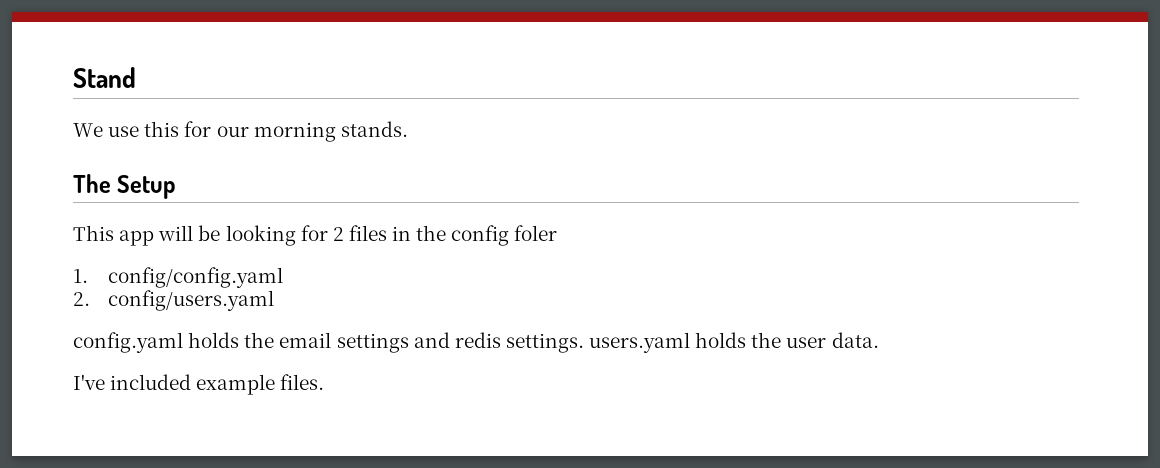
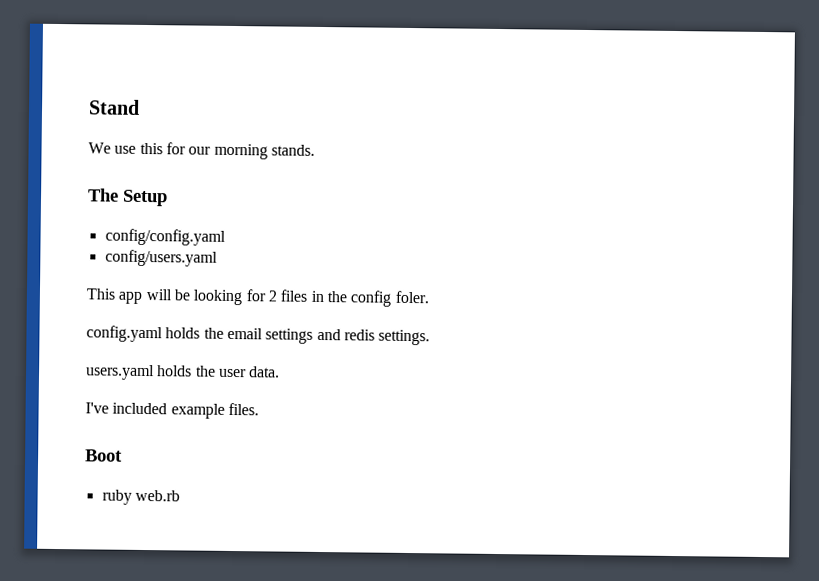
(176, 187) none -> [104,228,226,246] [104,249,218,267] // config/config.yaml // config/users.yaml
[514,225,558,241] [73,267,284,288] [73,290,275,311] foler // 1. config/config.yaml // 2. config/users.yaml -> [394,290,429,304] foler.
(584, 343) none -> (431, 337) //
(325, 382) none -> [85,449,123,462] [101,489,180,505] // Boot // ruby web.rb

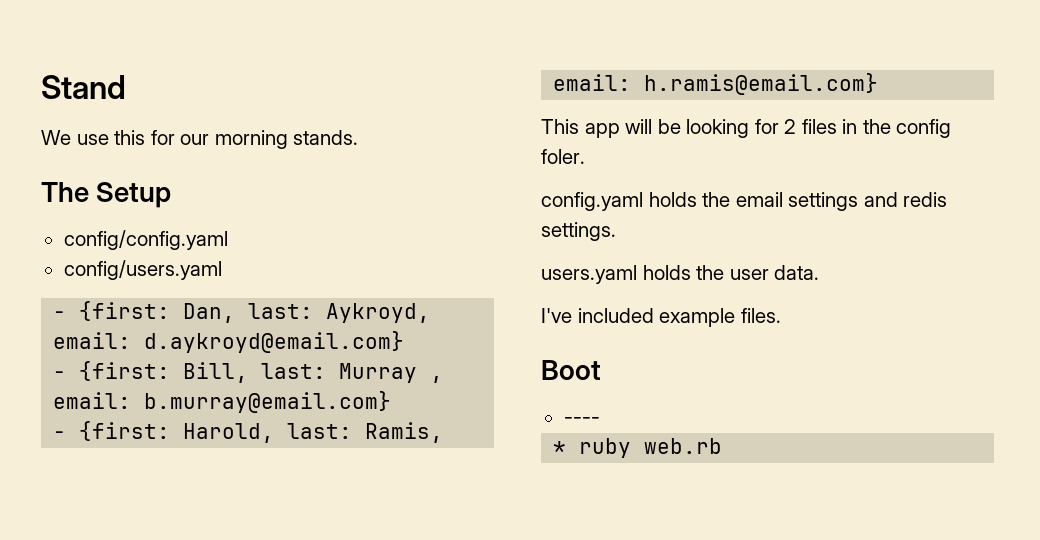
(218, 258) none -> [53,301,431,323] [53,331,405,353] [53,361,444,383] [53,391,392,413] [53,421,444,443] [553,73,879,95] // - {first: Dan, last: Aykroyd, email: d.aykroyd@email.com} // - {first: Bill, last: Murray , email: b.murray@email.com} // - {first: Harold, last: Ramis, email: h.ramis@email.com}
(123, 455) none -> [563,417,600,424] [553,441,567,454] ---- // *

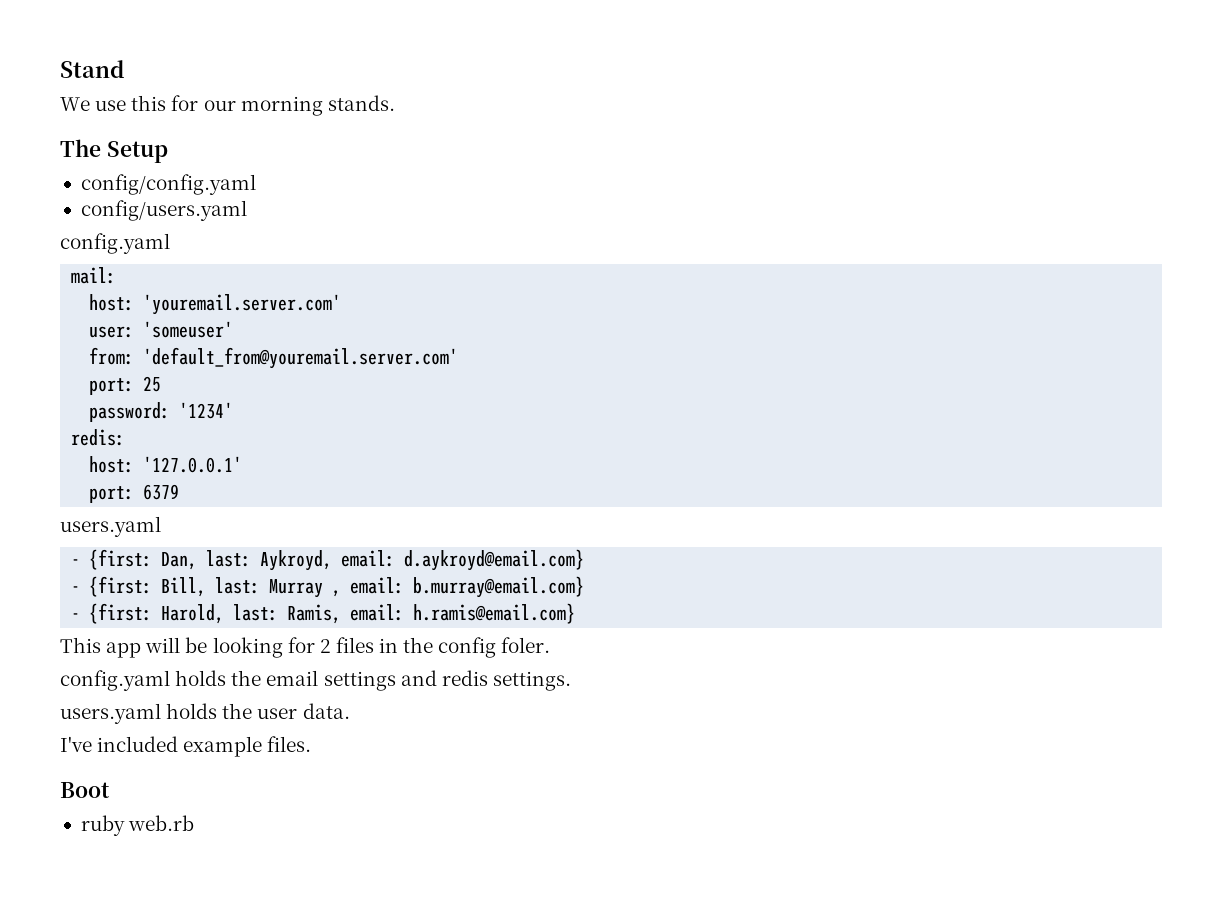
(222, 270) none -> [60,233,170,254] [71,267,117,284] [89,294,342,315] [89,321,234,338] [89,347,459,369] [89,376,162,395] [89,402,234,422] [71,429,126,446] [89,456,243,473] [89,484,180,503] [60,516,161,537] // config.yaml // mail: // host: 'youremail.server.com' // user: 'someuser' // from: 'default_from@youremail.server.com' // port: 25 // password: '1234' // redis: // host: '127.0.0.1' // port: 6379 // users.yaml
[563,417,600,424] [553,441,567,454] ---- // * -> (110, 790) none

